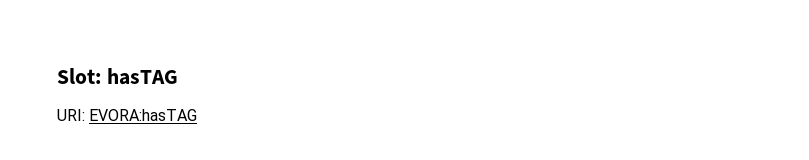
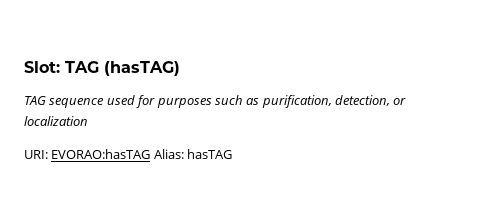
[106,68,178,85] [57,109,198,121] hasTAG // URI: EVORA:hasTAG -> [65,61,180,76] [24,95,407,108] [24,116,88,126] [24,149,233,159] TAG (hasTAG) // TAG sequence used for purposes such as purification, detection, or localization // URI: EVORAO:hasTAG Alias: hasTAG

